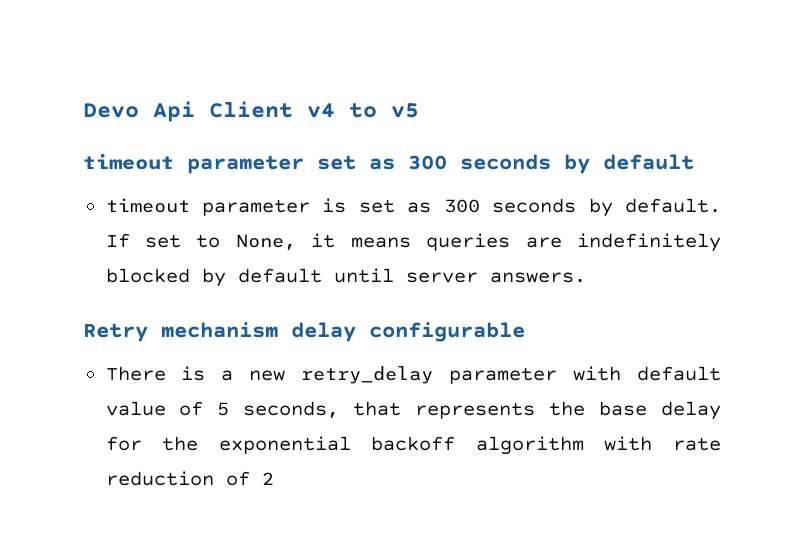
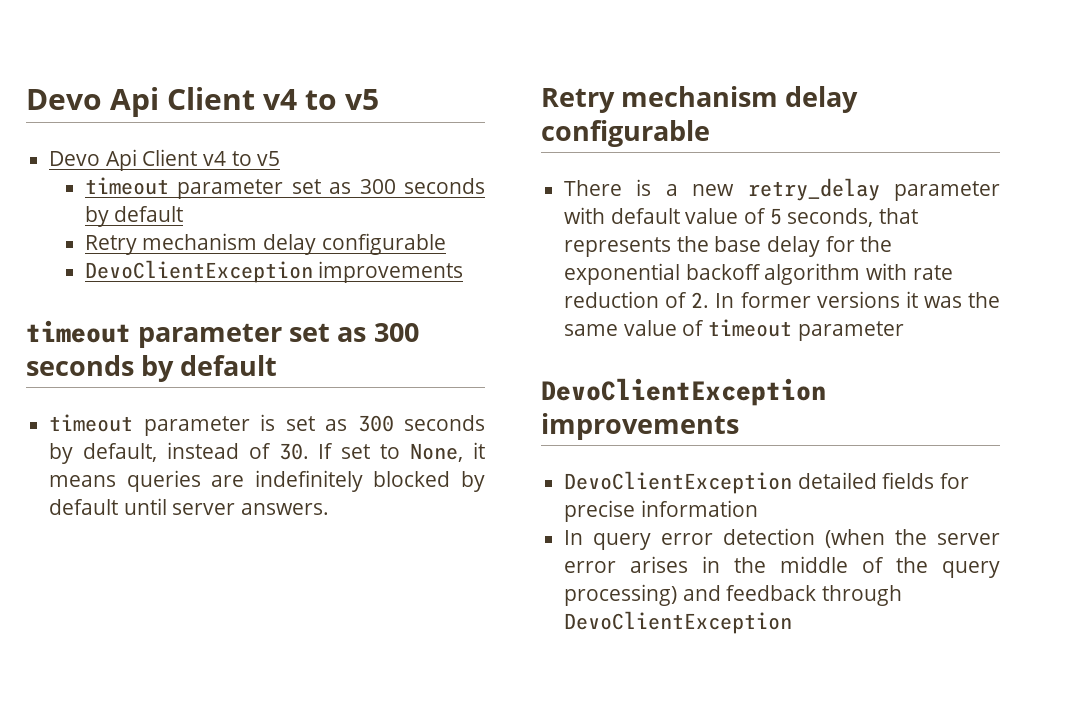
[83,101,419,122] Devo Api Client v4 to v5 -> [26,87,379,117] [49,149,281,171] [84,177,485,199] [84,206,184,227] [84,233,446,255] [84,260,464,283] Devo Api Client v4 to v5 // Devo Api Client v4 to v5 // timeout parameter set as 300 seconds by default // Retry mechanism delay configurable // DevoClientException improvements
[624,198,721,213] default. -> [82,442,309,462] default, instead of 30.
[261,472,274,485] 2 -> [691,291,1000,308] [564,319,904,341] [541,378,826,406] [541,413,739,440] [564,471,970,494] [564,500,758,522] [564,528,1000,550] [564,556,1000,578] [564,584,903,606] [564,611,793,634] 2. In former versions it was the same value of timeout parameter // DevoClientException improvements // DevoClientException detailed fields for precise information // In query error detection (when the server error arises in the middle of the query processing) and feedback through DevoClientException

